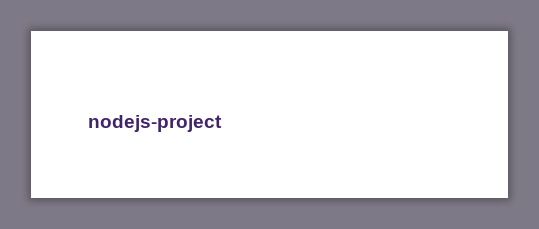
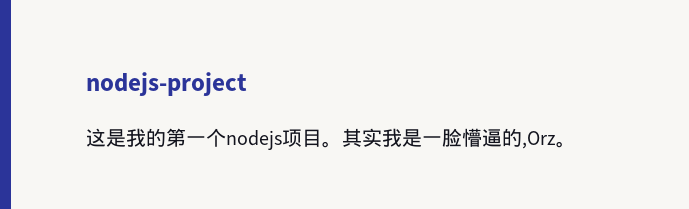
(222, 123) none -> [86,128,576,150] // 这是我的第一个nodejs项目。其实我是一脸懵逼的,Orz。

